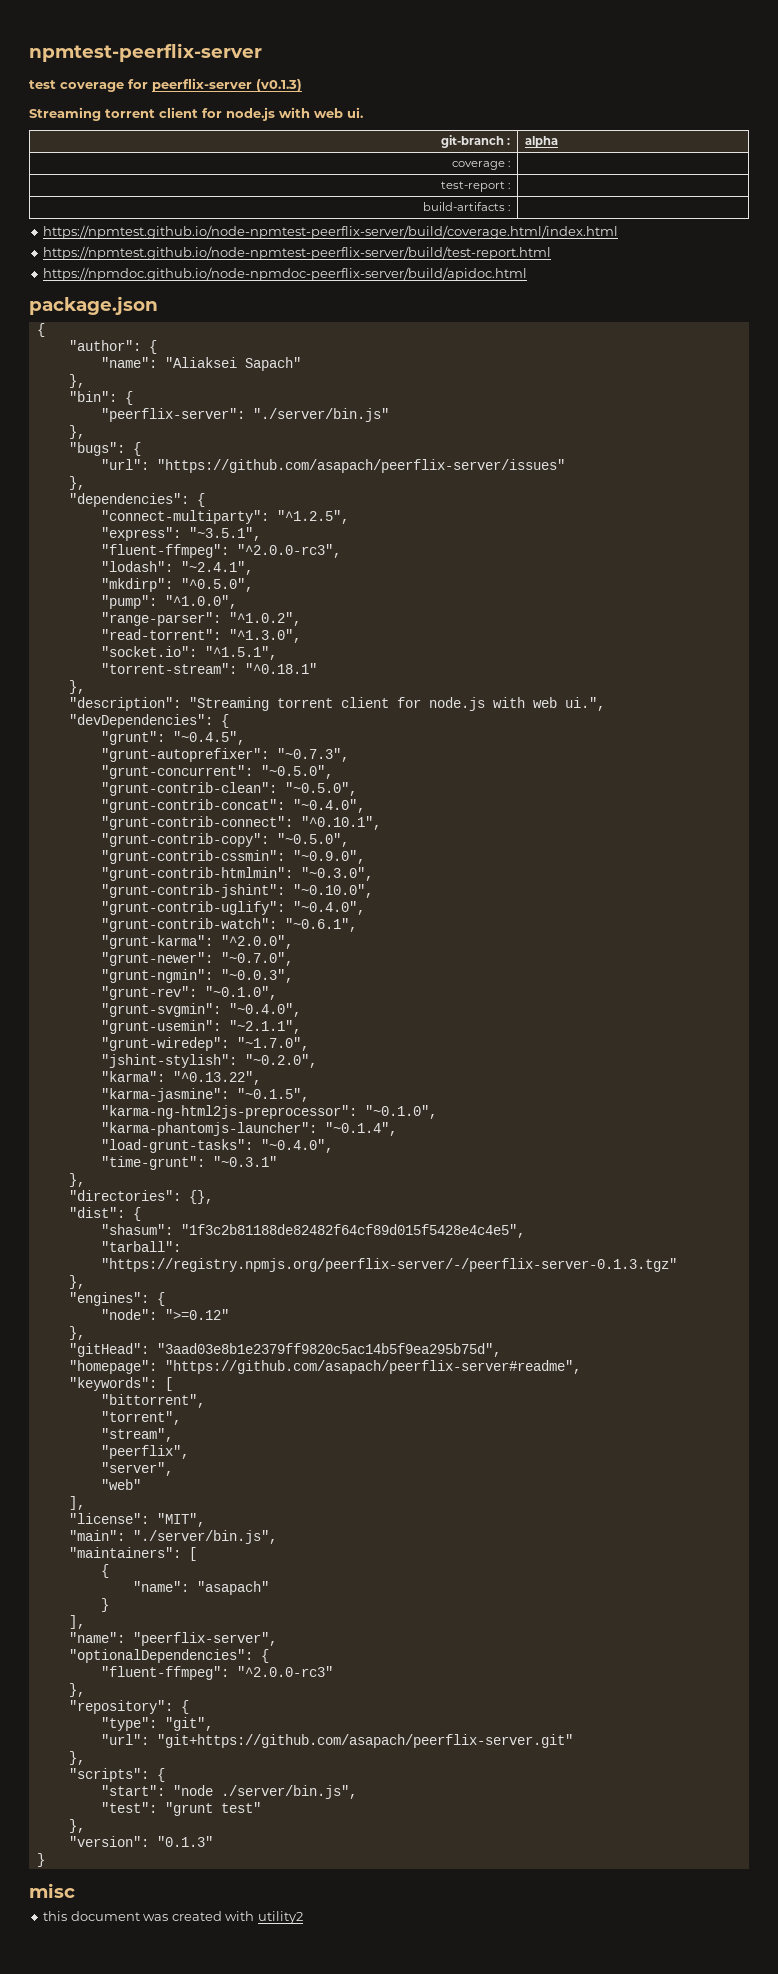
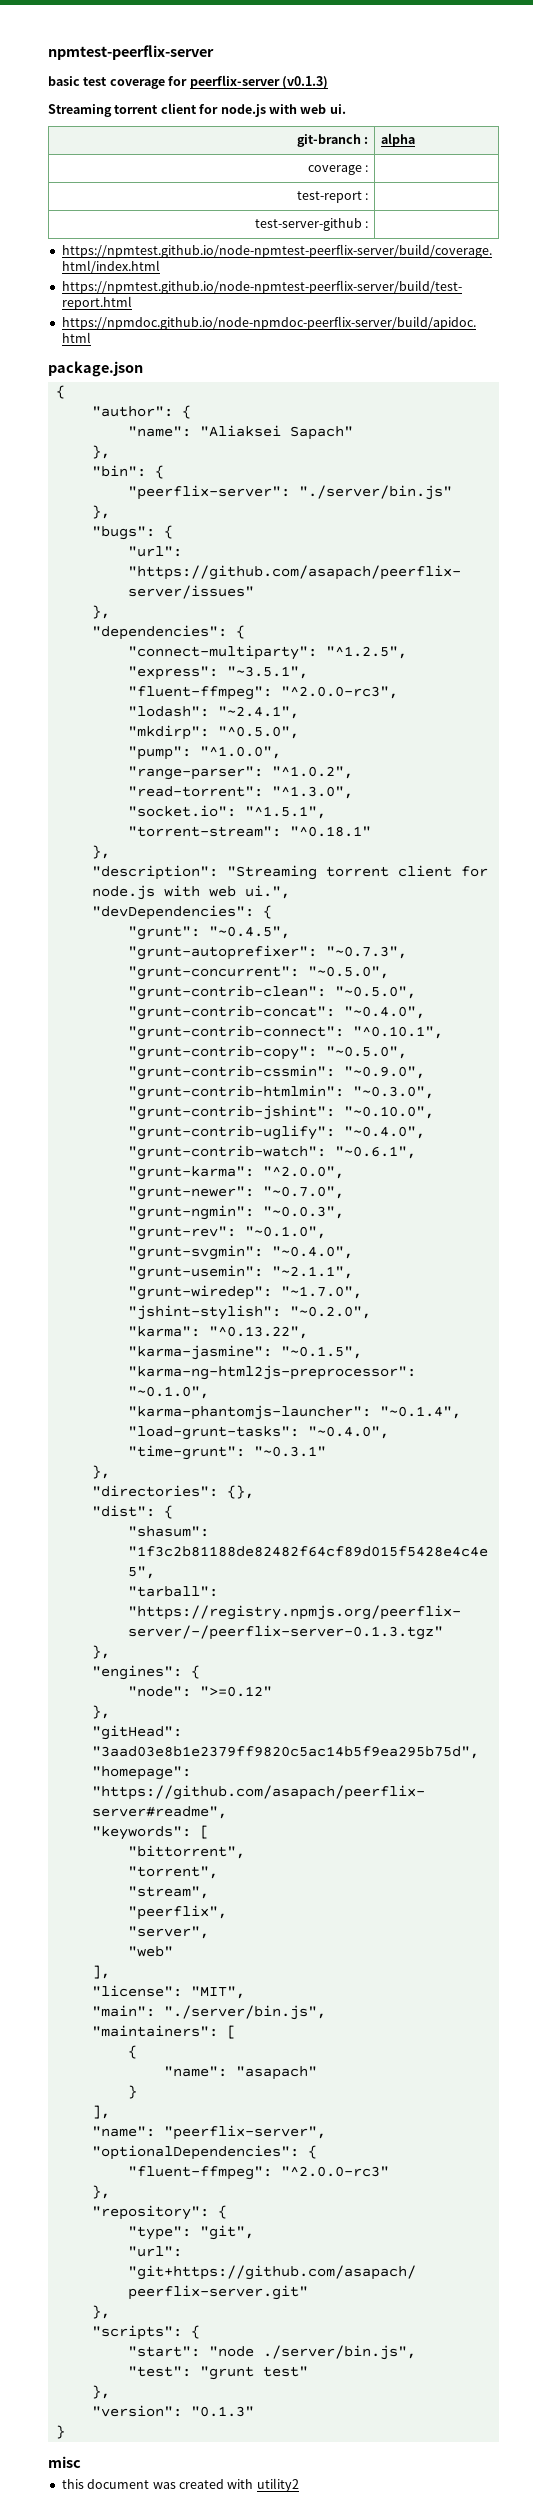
(262, 52) none -> [48,76,80,86] basic
[423,202,506,211] build-artifacts -> [254,218,362,231] test-server-github

